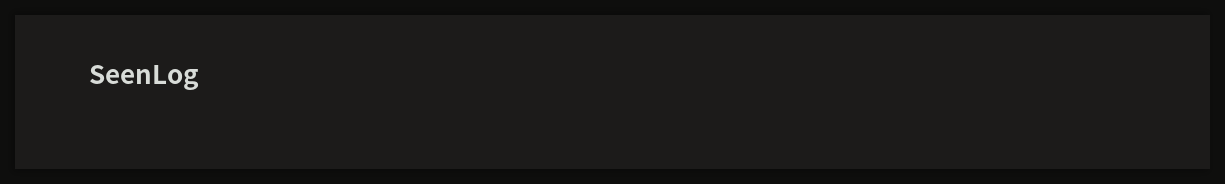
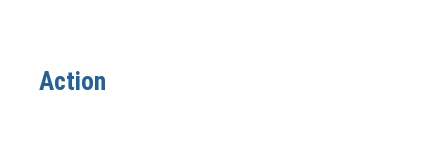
[89,65,199,90] SeenLog -> [39,71,106,90] Action

